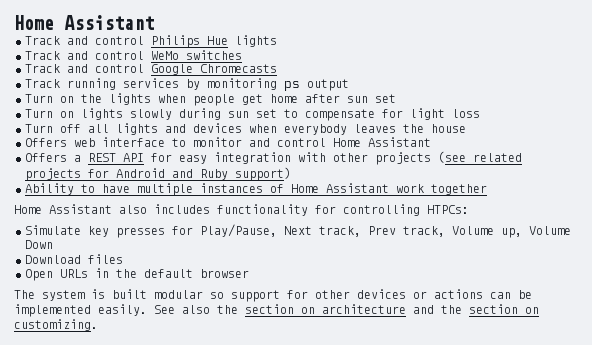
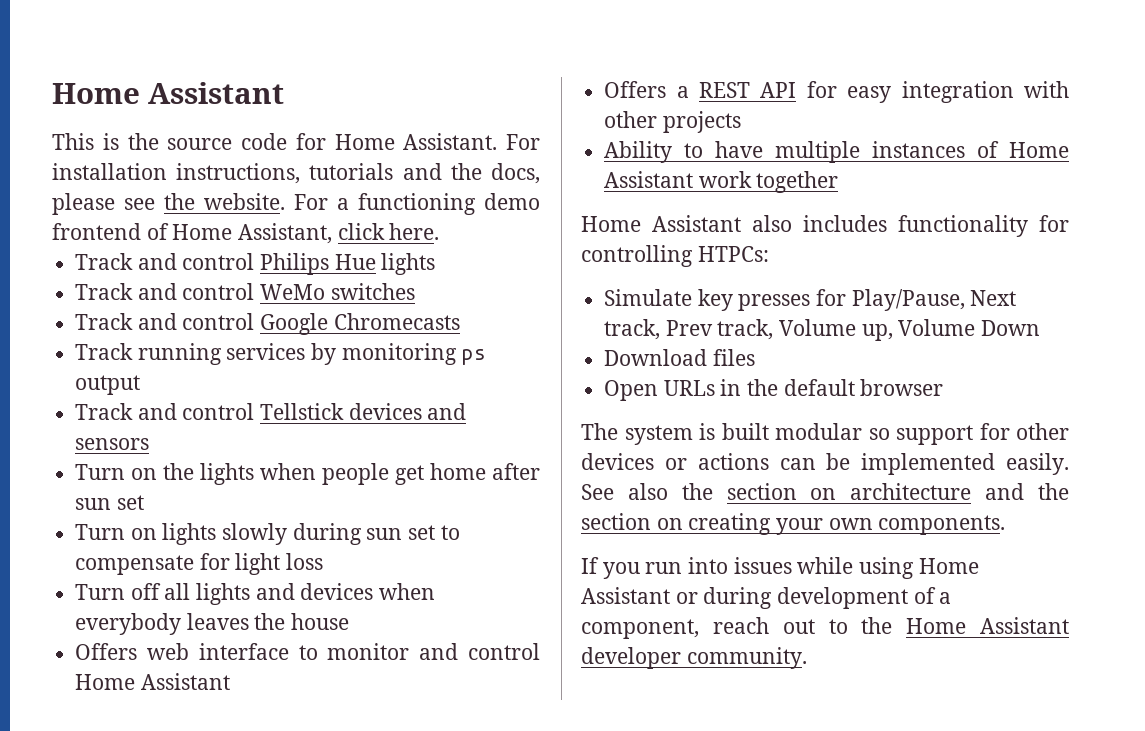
[14,15,154,30] Home Assistant -> [52,82,284,104] [52,133,540,150] [52,163,540,184] [52,193,540,215] [52,223,440,244] Home Assistant // This is the source code for Home Assistant. For installation instructions, tutorials and the docs, please see the website. For a functioning demo frontend of Home Assistant, click here.
(349, 85) none -> [75,403,467,420] [75,438,150,450] // Track and control Tellstick devices and sensors
[438,151,522,163] [25,167,291,181] (see related projects for Android and Ruby support) -> (741, 122) none
[14,319,98,331] customizing. -> [688,513,1006,535] [581,557,979,579] [581,587,952,609] [581,617,1069,639] [581,647,807,669] creating your own components. // If you run into issues while using Home Assistant or during development of a component, reach out to the Home Assistant developer community.

